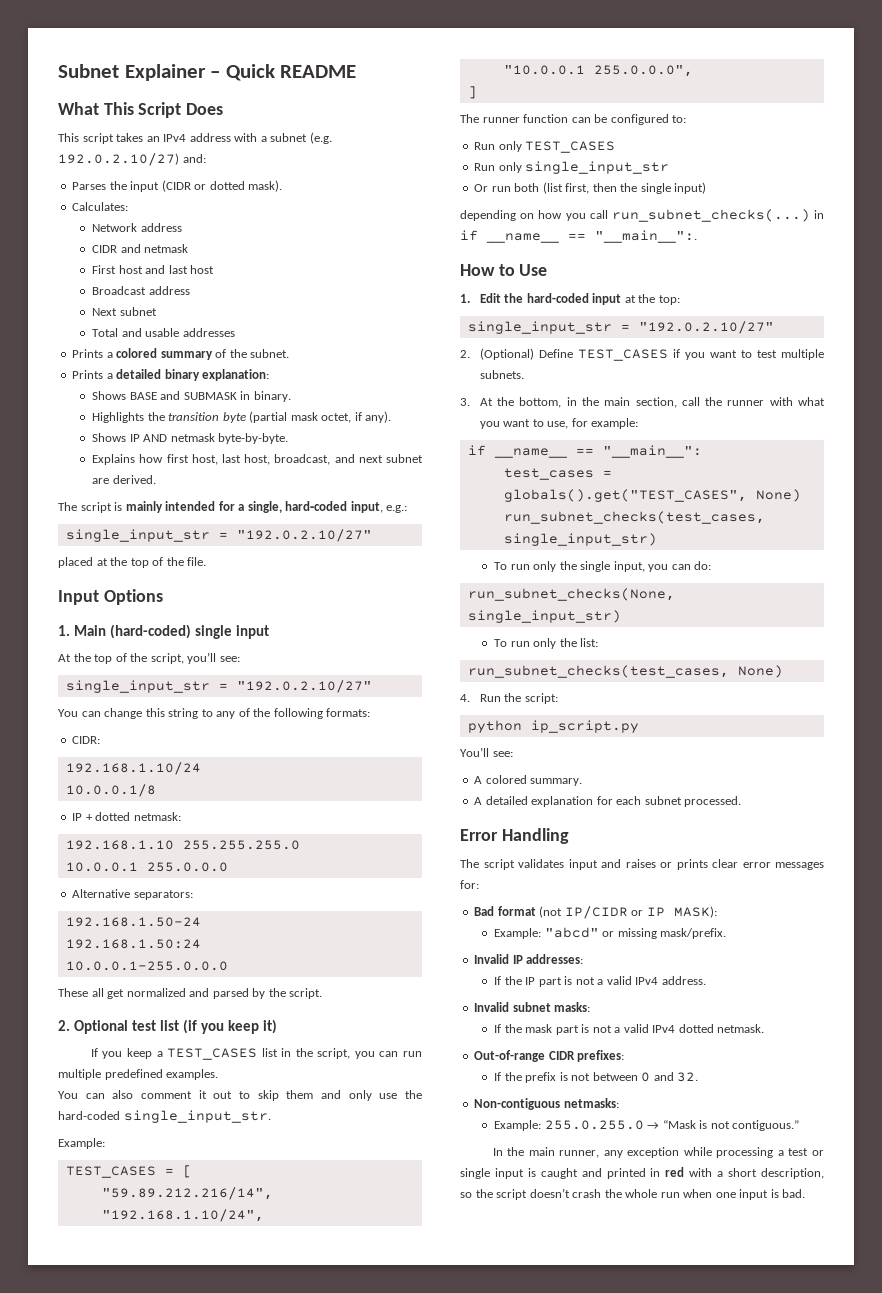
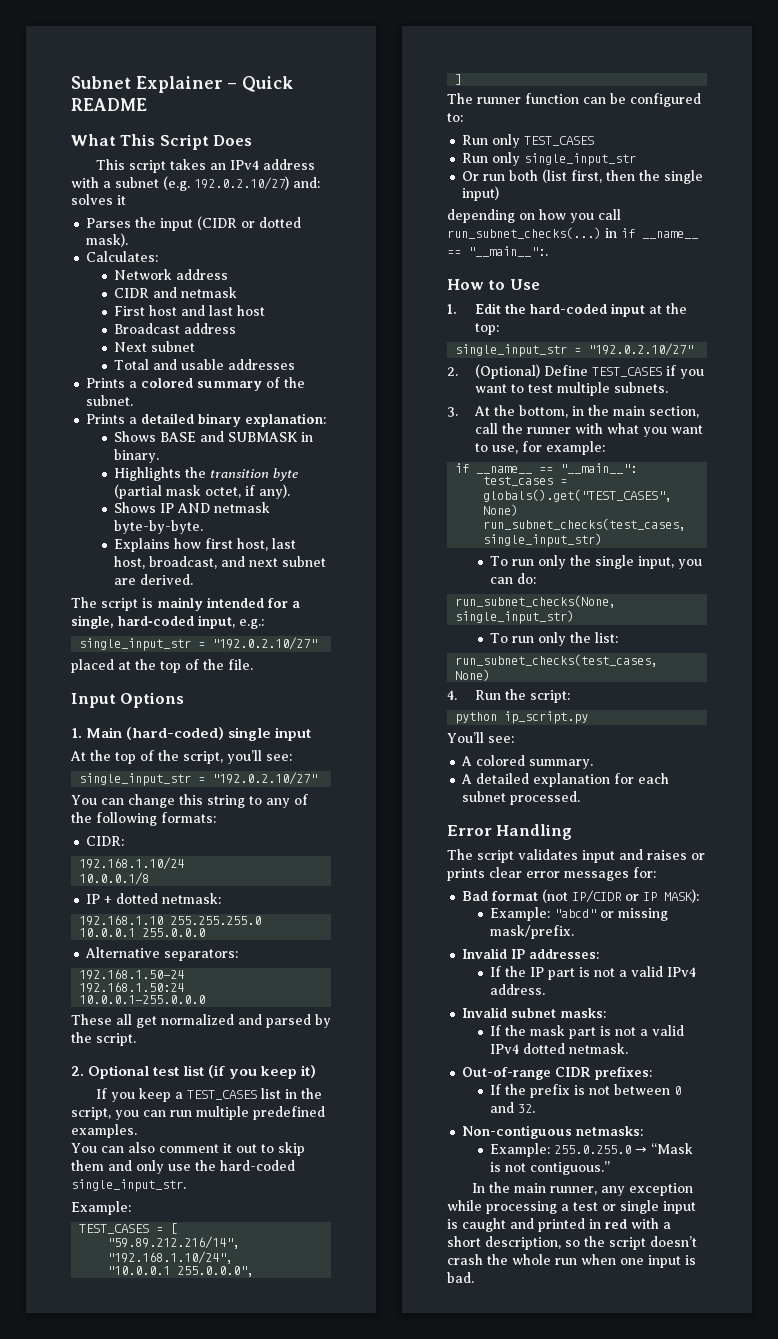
(206, 158) none -> [71,194,126,205] solves it

